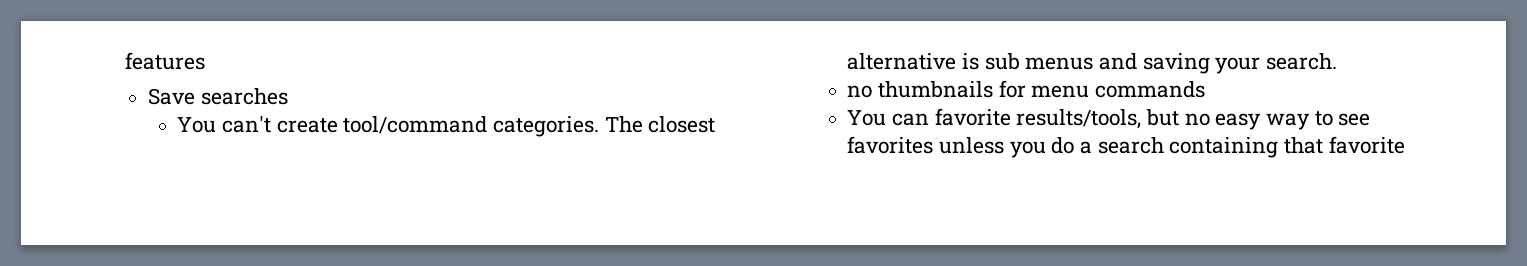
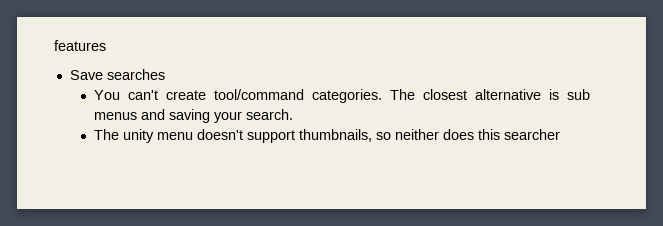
[847,80,1206,98] [847,108,1371,130] [847,136,1405,158] no thumbnails for menu commands // You can favorite results/tools, but no easy way to see favorites unless you do a search containing that favorite -> [93,129,560,143] The unity menu doesn't support thumbnails, so neither does this searcher

